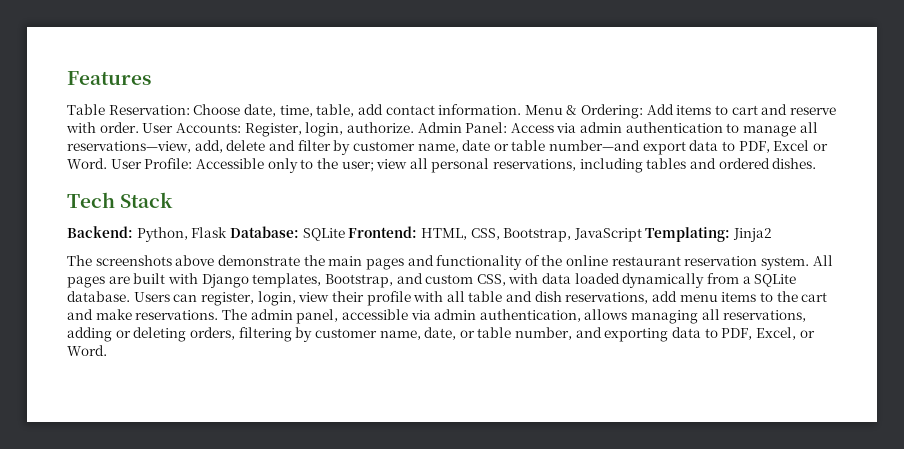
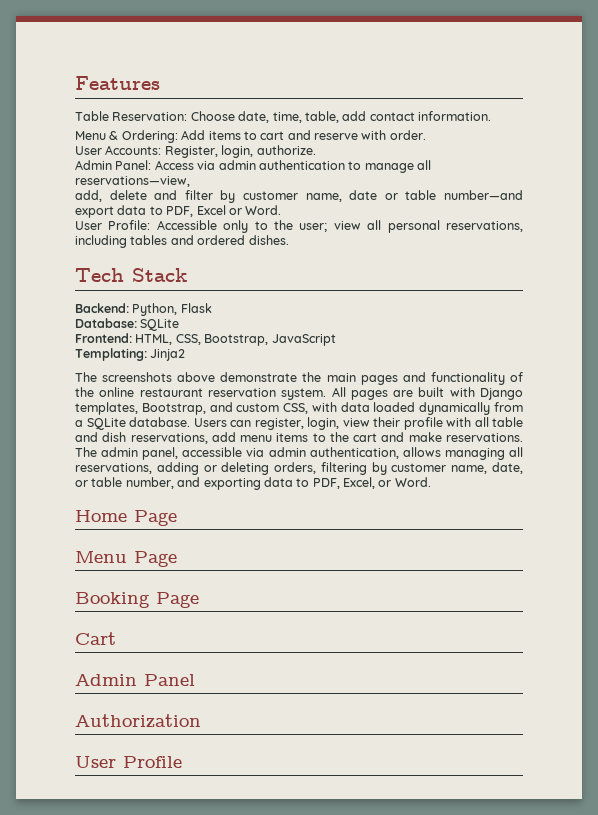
(522, 109) none -> (491, 116) //
(139, 127) none -> (426, 135) //
(414, 127) none -> (316, 150) //
(191, 147) none -> (190, 181) //
(107, 163) none -> (282, 210) //
(228, 232) none -> (212, 308) //
(345, 234) none -> (180, 325) //
(642, 235) none -> (336, 340) //
(107, 350) none -> [75,510,177,526] [75,551,177,567] [75,592,199,608] [75,632,116,645] [75,674,195,686] [75,714,201,729] [75,756,182,768] // Home Page // Menu Page // Booking Page // Cart // Admin Panel // Authorization // User Profile

